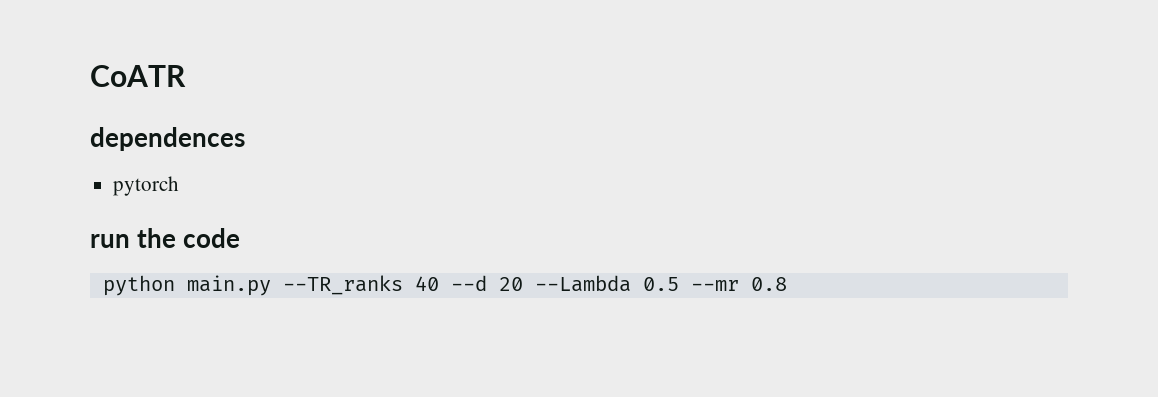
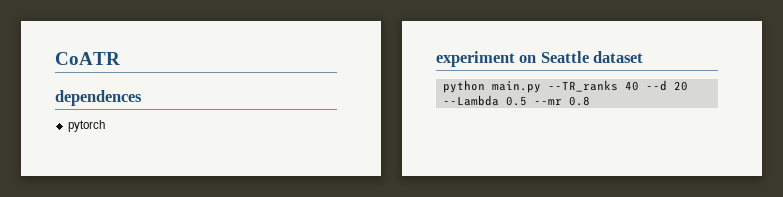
[90,228,241,248] run the code -> [436,51,644,67] experiment on Seattle dataset

